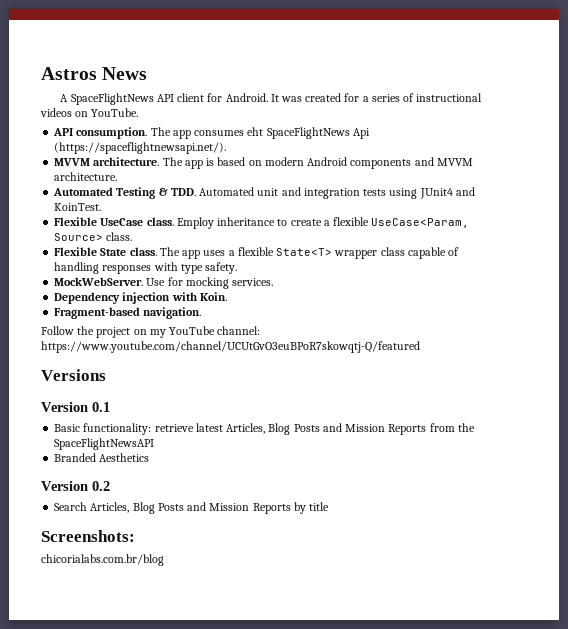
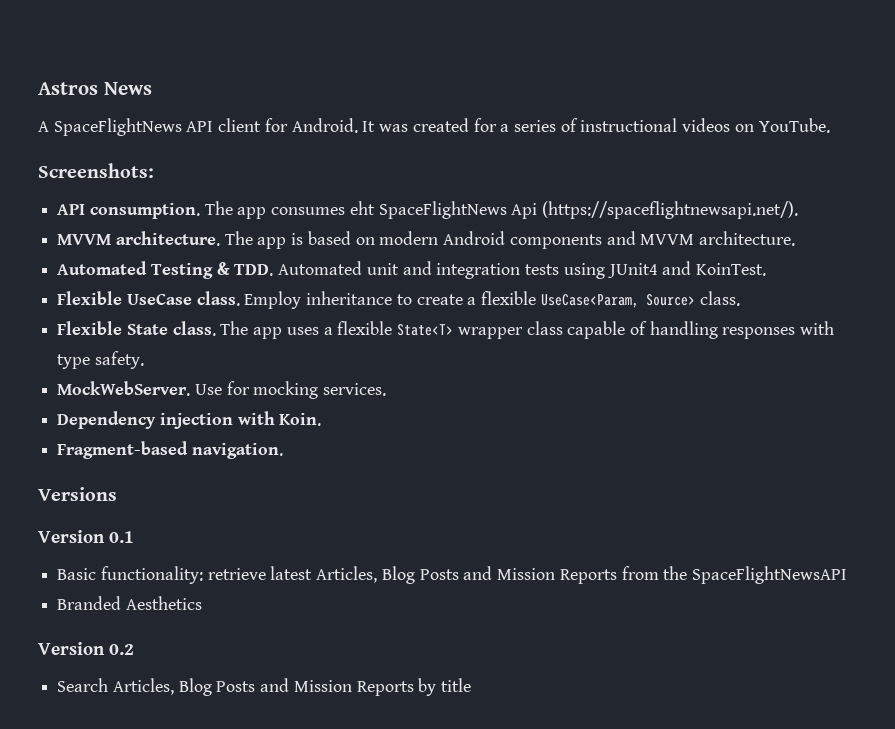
(139, 112) none -> [38,163,154,178] // Screenshots:
[41,326,261,338] [41,341,420,353] // Follow the project on my YouTube channel: https://www.youtube.com/channel/UCUtGvO3euBPoR7skowqtj-Q/featured -> (283, 451) none
[41,530,135,542] [41,554,164,566] // Screenshots: // chicorialabs.com.br/blog -> (472, 685) none

